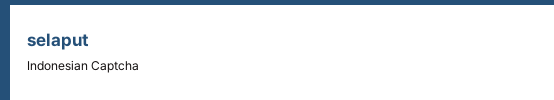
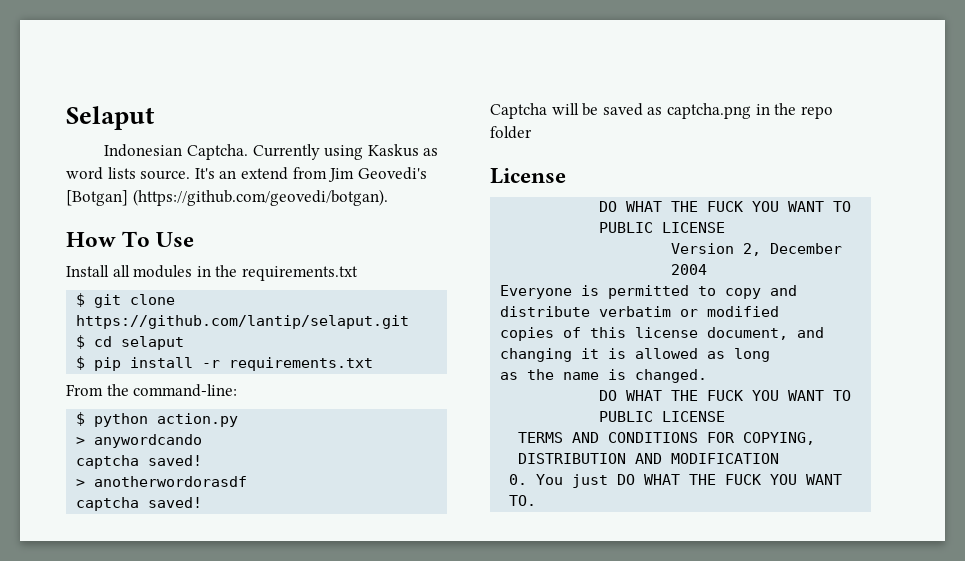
[27,33,89,50] [27,60,140,73] selaput // Indonesian Captcha -> [66,106,155,130] [104,144,439,160] [66,167,427,182] [66,189,388,206] [66,231,195,247] [66,265,358,281] [76,293,176,308] [76,315,410,329] [76,335,185,350] [76,356,374,371] [66,384,238,397] [76,412,239,427] [76,434,203,448] [76,455,203,469] [76,476,248,487] [76,497,203,511] [490,103,833,119] [490,126,532,139] [490,168,566,184] [599,201,852,212] [599,222,726,233] [671,243,843,256] [671,264,708,275] [500,285,798,299] [500,306,780,317] [500,327,825,341] [500,348,771,362] [500,369,708,383] [599,390,852,401] [599,411,726,422] [518,432,816,445] [518,453,780,464] [509,474,843,488] [509,495,537,506] Selaput // Indonesian Captcha. Currently using Kaskus as word lists source. It's an extend from Jim Geovedi's [Botgan] (https://github.com/geovedi/botgan). // How To Use // Install all modules in the requirements.txt // $ git clone https://github.com/lantip/selaput.git // $ cd selaput // $ pip install -r requirements.txt // From the command-line: // $ python action.py // > anywordcando // captcha saved! // > anotherwordorasdf // captcha saved! // Captcha will be saved as captcha.png in the repo folder // License // DO WHAT THE FUCK YOU WANT TO PUBLIC LICENSE // Version 2, December 2004 // Everyone is permitted to copy and distribute verbatim or modified // copies of this license document, and changing it is allowed as long // as the name is changed. // DO WHAT THE FUCK YOU WANT TO PUBLIC LICENSE // TERMS AND CONDITIONS FOR COPYING, DISTRIBUTION AND MODIFICATION // 0. You just DO WHAT THE FUCK YOU WANT TO.

